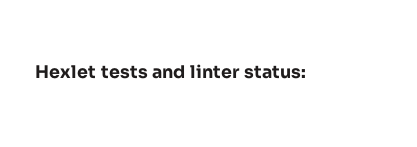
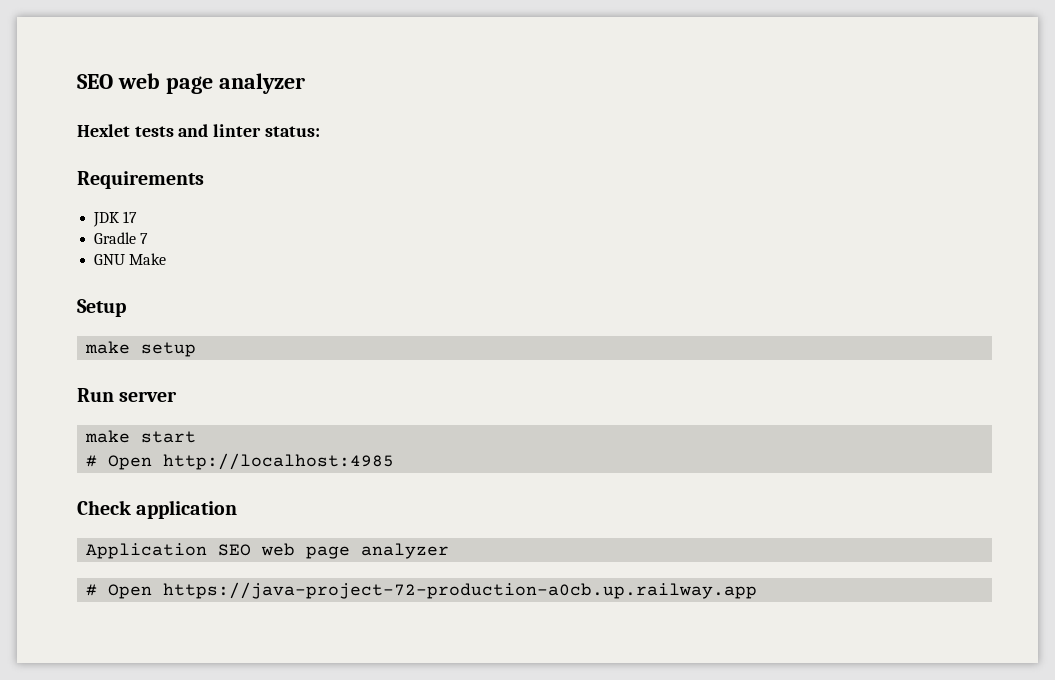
(35, 72) none -> [77,73,305,94] SEO web page analyzer //
(306, 72) none -> [77,171,204,189] [93,211,138,227] [94,232,149,244] [94,253,167,265] [77,299,126,317] [85,341,197,357] [77,388,178,402] [85,430,197,443] [86,453,395,470] [77,500,238,519] [86,543,450,559] [86,582,758,599] // Requirements // JDK 17 // Gradle 7 // GNU Make // Setup // make setup // Run server // make start // # Open http://localhost:4985 // Check application // Application SEO web page analyzer // # Open https://java-project-72-production-a0cb.up.railway.app

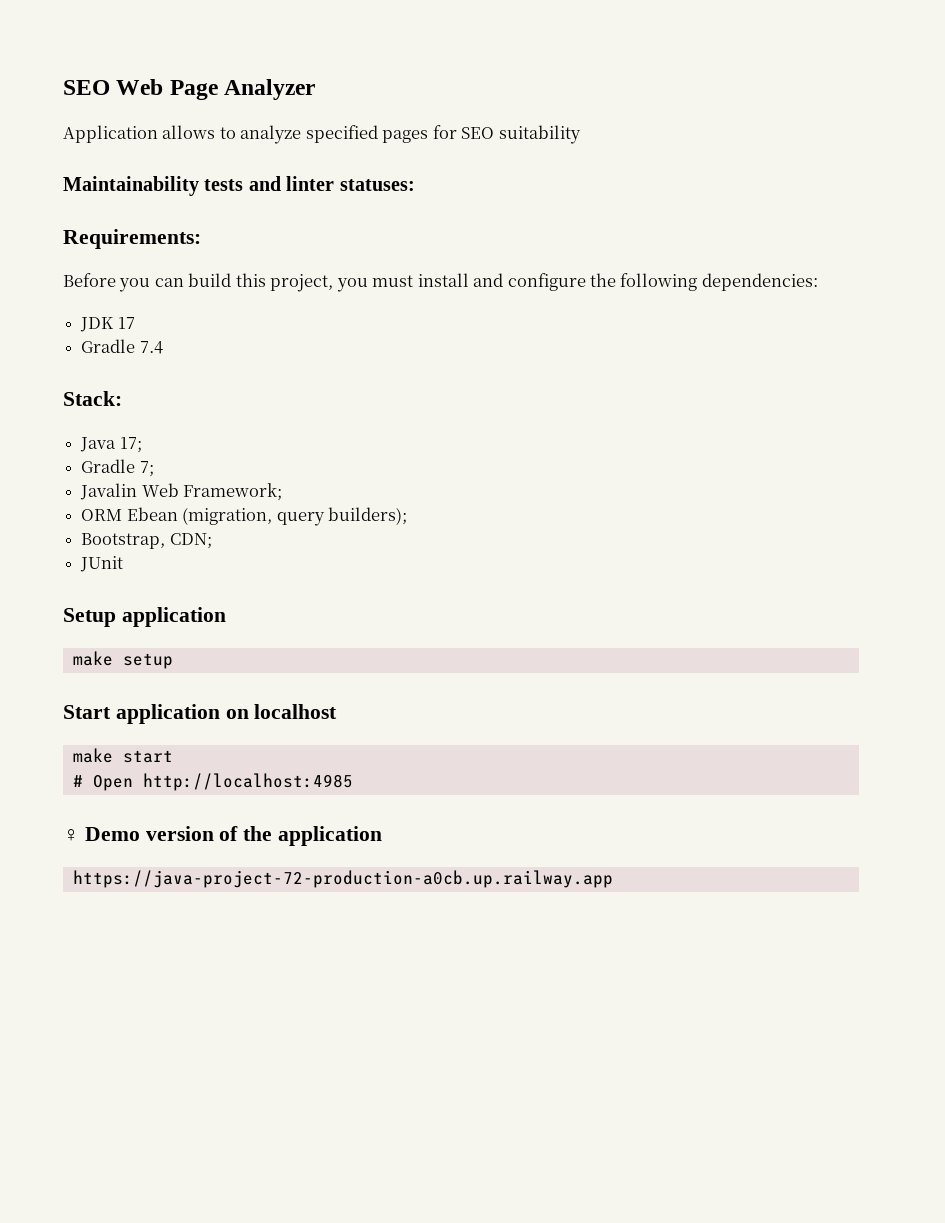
[77,73,305,94] [77,124,320,137] [77,171,204,189] [93,211,138,227] [94,232,149,244] [94,253,167,265] SEO web page analyzer // Hexlet tests and linter status: // Requirements // JDK 17 // Gradle 7 // GNU Make -> [63,79,316,100] [63,125,581,144] [63,176,415,196] [63,229,201,249] [63,273,818,292] [80,317,135,332] [81,339,163,354] [63,391,122,406] [80,437,142,453] [81,459,154,477] [80,483,283,501] [81,507,407,526] [81,533,212,549] [80,556,124,572] SEO Web Page Analyzer // Application allows to analyze specified pages for SEO suitability // Maintainability tests and linter statuses: // Requirements: // Before you can build this project, you must install and configure the following dependencies: // JDK 17 // Gradle 7.4 // Stack: // Java 17; // Gradle 7; // Javalin Web Framework; // ORM Ebean (migration, query builders); // Bootstrap, CDN; // JUnit
(126, 308) none -> [121,607,226,627] application
[77,388,178,402] Run server -> [63,704,338,724] Start application on localhost
[77,500,238,519] [86,543,450,559] [86,584,153,599] Check application // Application SEO web page analyzer // # Open -> [63,826,383,846] ♀ Demo version of the application //

